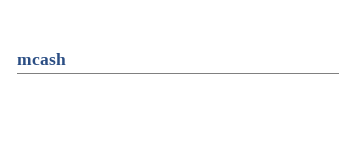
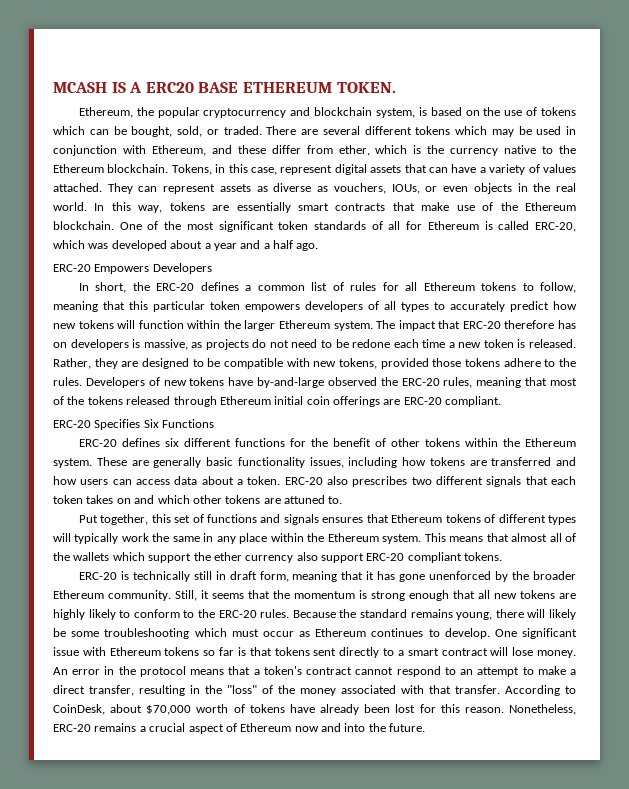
[17,53,66,65] mcash -> [53,82,396,93] [78,107,577,118] [53,126,576,137] [53,145,577,156] [53,164,576,175] [53,183,577,194] [53,202,577,213] [53,221,576,232] [53,240,319,251] [53,263,212,274] [78,282,576,293] [53,301,577,312] [53,320,576,331] [53,339,576,350] [53,358,577,369] [53,377,578,388] [53,396,502,407] [53,419,215,430] [78,438,576,447] [53,457,576,468] [53,476,576,487] [53,495,343,504] [78,514,576,525] [53,533,577,544] [53,552,503,563] [78,571,577,582] [53,590,576,601] [53,609,577,620] [53,628,578,639] [53,647,576,658] [53,666,577,677] [53,685,576,696] [53,704,576,715] [53,723,426,734] MCASH IS A ERC20 BASE ETHEREUM TOKEN. // Ethereum, the popular cryptocurrency and blockchain system, is based on the use of tokens which can be bought, sold, or traded. There are several different tokens which may be used in conjunction with Ethereum, and these differ from ether, which is the currency native to the Ethereum blockchain. Tokens, in this case, represent digital assets that can have a variety of values attached. They can represent assets as diverse as vouchers, IOUs, or even objects in the real world. In this way, tokens are essentially smart contracts that make use of the Ethereum blockchain. One of the most significant token standards of all for Ethereum is called ERC-20, which was developed about a year and a half ago. // ERC-20 Empowers Developers // In short, the ERC-20 defines a common list of rules for all Ethereum tokens to follow, meaning that this particular token empowers developers of all types to accurately predict how new tokens will function within the larger Ethereum system. The impact that ERC-20 therefore has on developers is massive, as projects do not need to be redone each time a new token is released. Rather, they are designed to be compatible with new tokens, provided those tokens adhere to the rules. Developers of new tokens have by-and-large observed the ERC-20 rules, meaning that most of the tokens released through Ethereum initial coin offerings are ERC-20 compliant. // ERC-20 Specifies Six Functions // ERC-20 defines six different functions for the benefit of other tokens within the Ethereum system. These are generally basic functionality issues, including how tokens are transferred and how users can access data about a token. ERC-20 also prescribes two different signals that each token takes on and which other tokens are attuned to. // Put together, this set of functions and signals ensures that Ethereum tokens of different types will typically work the same in any place within the Ethereum system. This means that almost all of the wallets which support the ether currency also support ERC-20 compliant tokens. // ERC-20 is technically still in draft form, meaning that it has gone unenforced by the broader Ethereum community. Still, it seems that the momentum is strong enough that all new tokens are highly likely to conform to the ERC-20 rules. Because the standard remains young, there will likely be some troubleshooting which must occur as Ethereum continues to develop. One significant issue with Ethereum tokens so far is that tokens sent directly to a smart contract will lose money. An error in the protocol means that a token's contract cannot respond to an attempt to make a direct transfer, resulting in the "loss" of the money associated with that transfer. According to CoinDesk, about $70,000 worth of tokens have already been lost for this reason. Nonetheless, ERC-20 remains a crucial aspect of Ethereum now and into the future.

